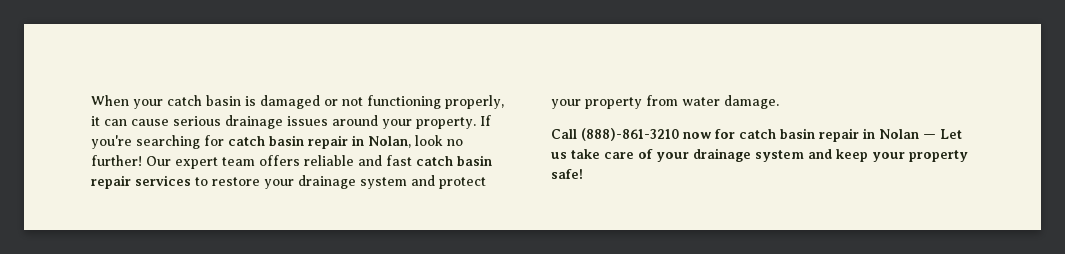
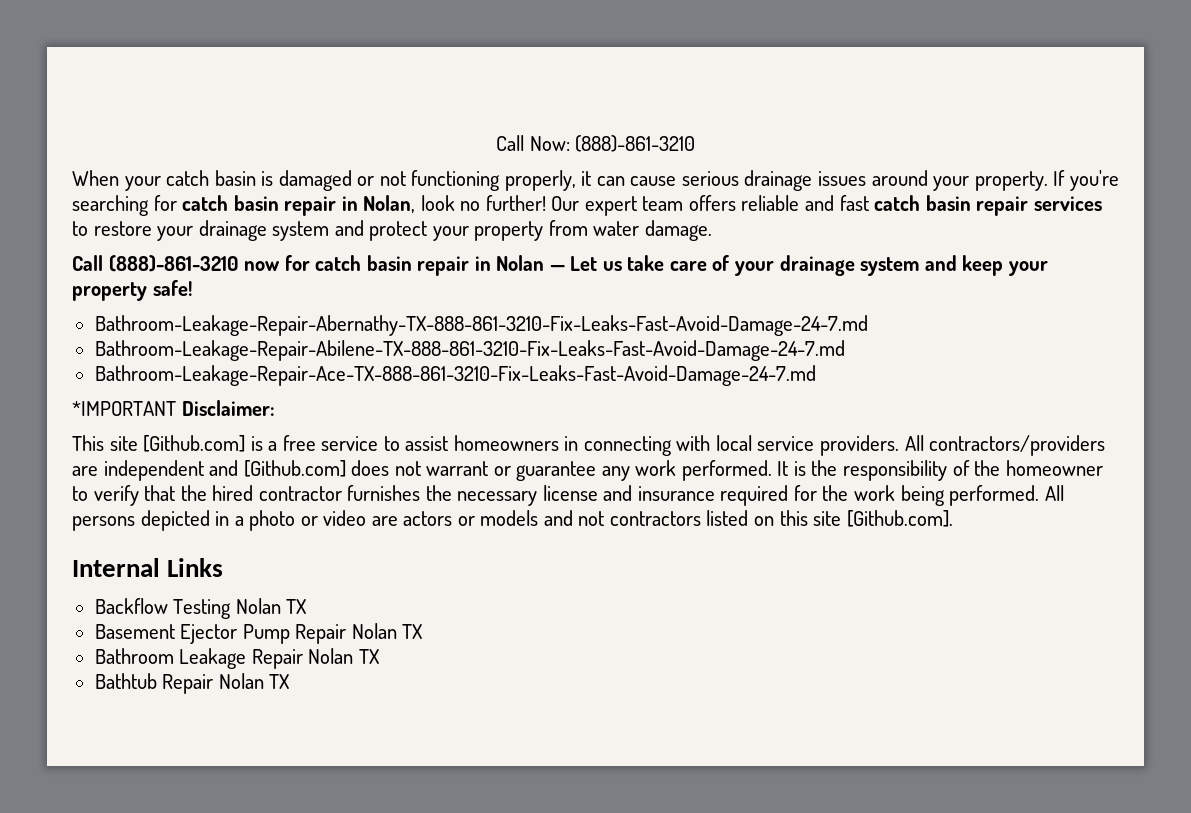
(91, 100) none -> [495,135,696,152] Call Now: (888)-861-3210 //
(583, 174) none -> [94,315,869,336] [94,340,846,361] [94,365,817,386] [72,400,275,416] [72,435,1106,456] [72,460,1103,481] [72,485,1064,506] [72,510,953,531] [72,558,224,577] [94,598,307,619] [94,623,423,644] [94,648,379,669] [94,673,290,694] // Bathroom-Leakage-Repair-Abernathy-TX-888-861-3210-Fix-Leaks-Fast-Avoid-Damage-24-7.md // Bathroom-Leakage-Repair-Abilene-TX-888-861-3210-Fix-Leaks-Fast-Avoid-Damage-24-7.md // Bathroom-Leakage-Repair-Ace-TX-888-861-3210-Fix-Leaks-Fast-Avoid-Damage-24-7.md // *IMPORTANT Disclaimer: // This site [Github.com] is a free service to assist homeowners in connecting with local service providers. All contractors/providers are independent and [Github.com] does not warrant or guarantee any work performed. It is the responsibility of the homeowner to verify that the hired contractor furnishes the necessary license and insurance required for the work being performed. All persons depicted in a photo or video are actors or models and not contractors listed on this site [Github.com]. // Internal Links // Backflow Testing Nolan TX // Basement Ejector Pump Repair Nolan TX // Bathroom Leakage Repair Nolan TX // Bathtub Repair Nolan TX

